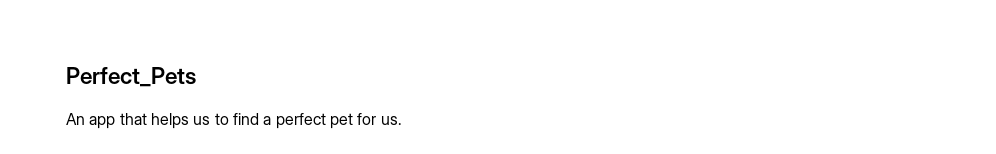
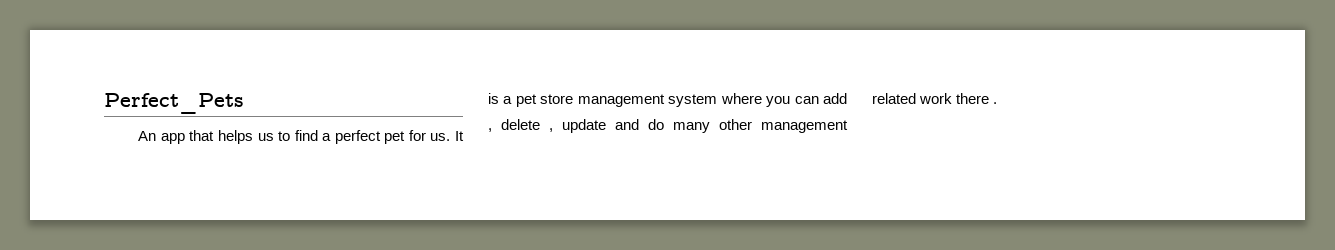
(402, 120) none -> [454,131,464,141] [488,93,847,107] [488,119,848,133] [872,93,998,104] It is a pet store management system where you can add , delete , update and do many other management related work there .

